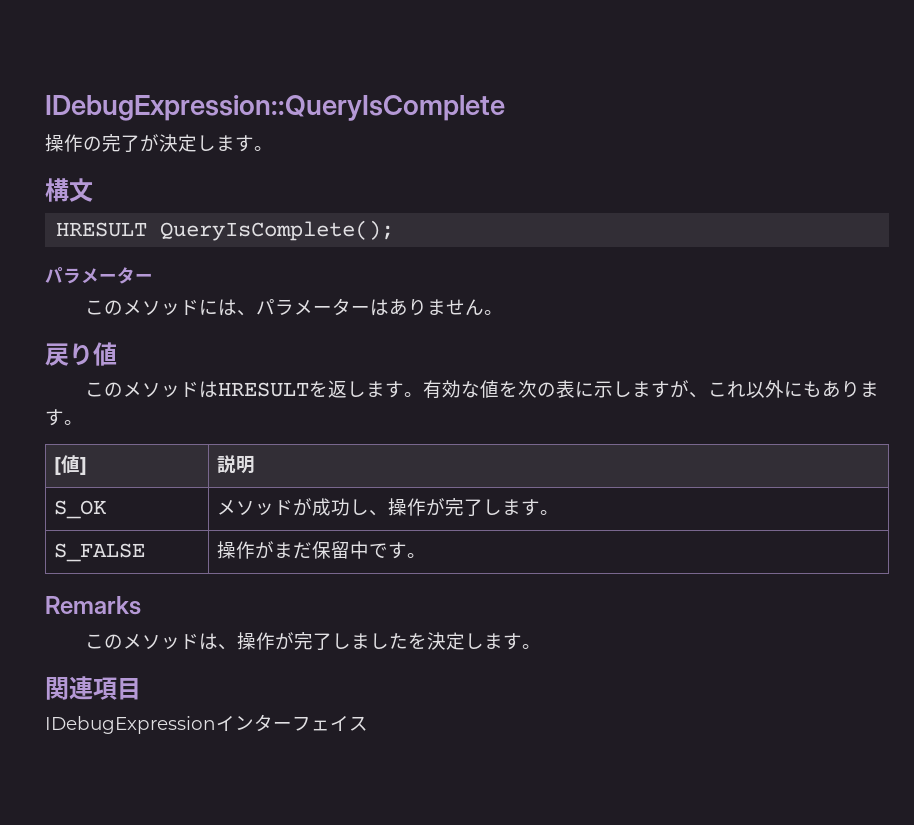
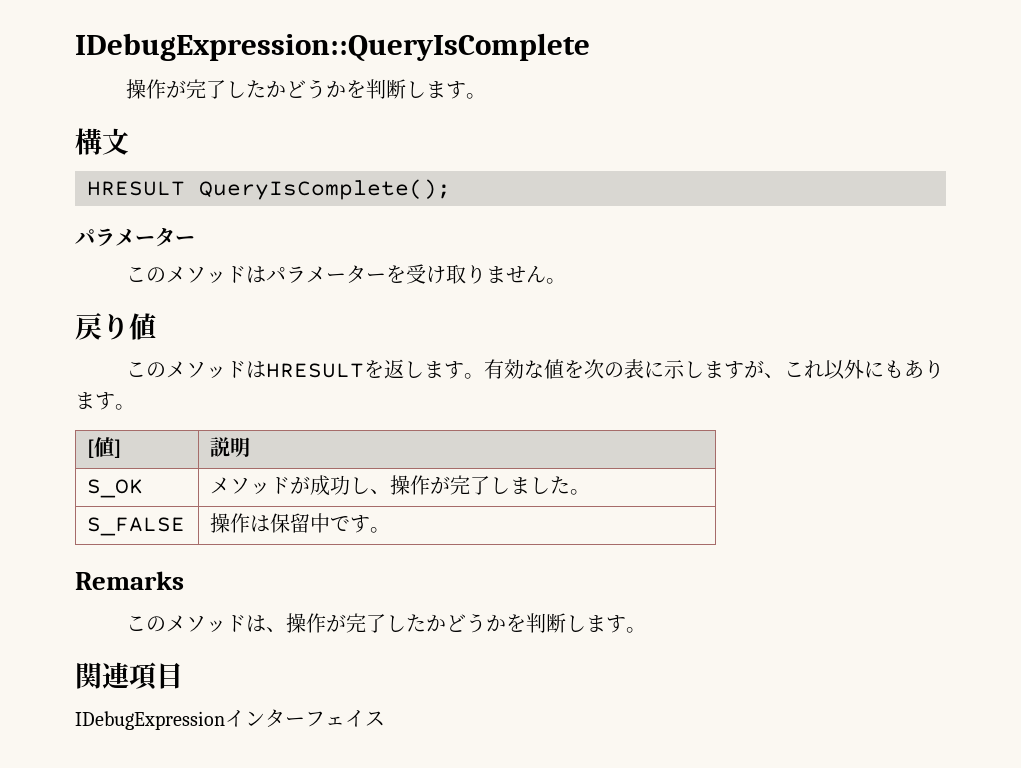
[83,134,197,152] の完了が決定 -> [166,79,407,99] が完了したかどうかを判断
[199,298,409,316] には、パラメーターはあ -> [246,264,467,284] はパラメーターを受け取
[521,499,541,516] す -> [530,476,571,494] した
[255,541,313,559] がまだ -> [250,515,271,532] は
[351,632,466,650] ましたを決定 -> [406,613,567,633] たかどうかを判断

